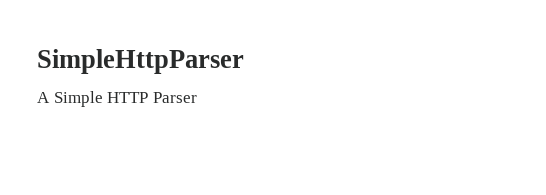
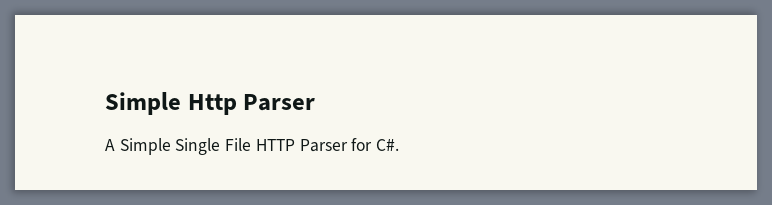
[37,49,244,74] SimpleHttpParser -> [105,92,316,115] Simple Http Parser
[107,92,197,103] HTTP Parser -> [175,138,400,155] Single File HTTP Parser for C#.

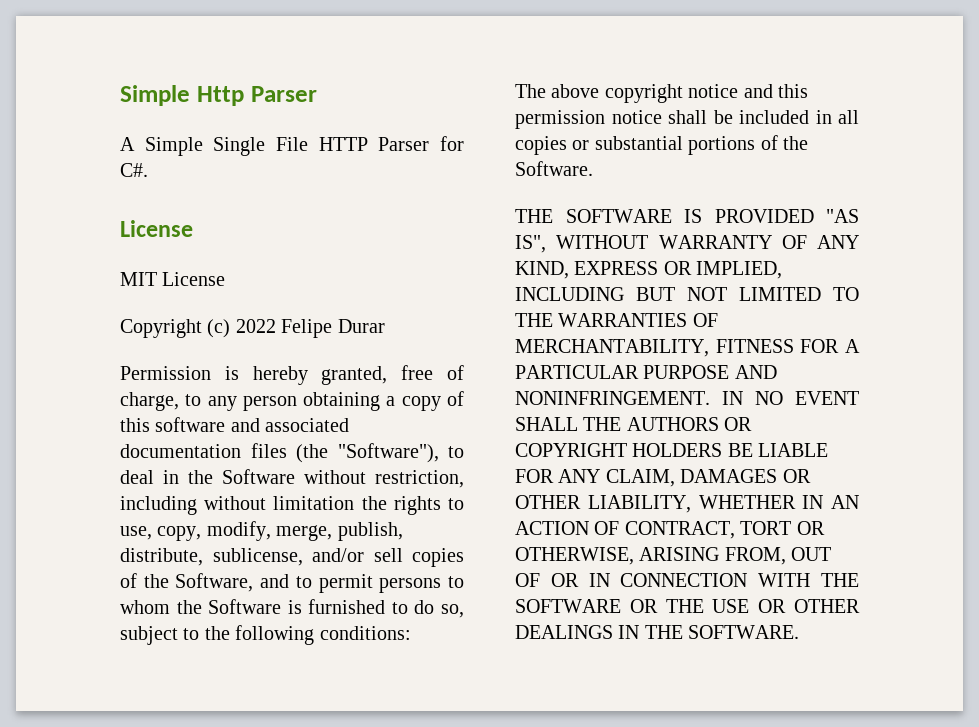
(400, 145) none -> [120,220,193,237] [120,272,226,286] [120,319,385,338] [120,365,464,385] [120,391,464,411] [120,417,350,432] [120,443,464,463] [120,469,464,488] [120,496,464,515] [120,521,403,541] [120,548,464,567] [120,573,465,593] [120,599,464,618] [120,625,411,645] [515,84,808,103] [515,110,859,129] [515,135,808,155] [515,161,593,176] [515,209,859,223] [515,235,859,253] [515,261,783,279] [515,287,859,301] [515,313,718,327] [515,339,860,357] [515,365,777,379] [515,391,859,405] [515,417,753,431] [515,443,829,457] [515,469,811,487] [515,495,859,513] [515,521,825,539] [515,547,832,565] [515,573,859,587] [515,599,860,613] [515,625,800,639] // License // MIT License // Copyright (c) 2022 Felipe Durar // Permission is hereby granted, free of charge, to any person obtaining a copy of this software and associated documentation files (the "Software"), to deal in the Software without restriction, including without limitation the rights to use, copy, modify, merge, publish, distribute, sublicense, and/or sell copies of the Software, and to permit persons to whom the Software is furnished to do so, subject to the following conditions: // The above copyright notice and this permission notice shall be included in all copies or substantial portions of the Software. // THE SOFTWARE IS PROVIDED "AS IS", WITHOUT WARRANTY OF ANY KIND, EXPRESS OR IMPLIED, INCLUDING BUT NOT LIMITED TO THE WARRANTIES OF MERCHANTABILITY, FITNESS FOR A PARTICULAR PURPOSE AND NONINFRINGEMENT. IN NO EVENT SHALL THE AUTHORS OR COPYRIGHT HOLDERS BE LIABLE FOR ANY CLAIM, DAMAGES OR OTHER LIABILITY, WHETHER IN AN ACTION OF CONTRACT, TORT OR OTHERWISE, ARISING FROM, OUT OF OR IN CONNECTION WITH THE SOFTWARE OR THE USE OR OTHER DEALINGS IN THE SOFTWARE.

